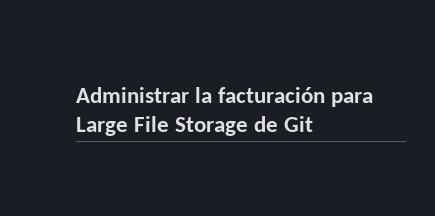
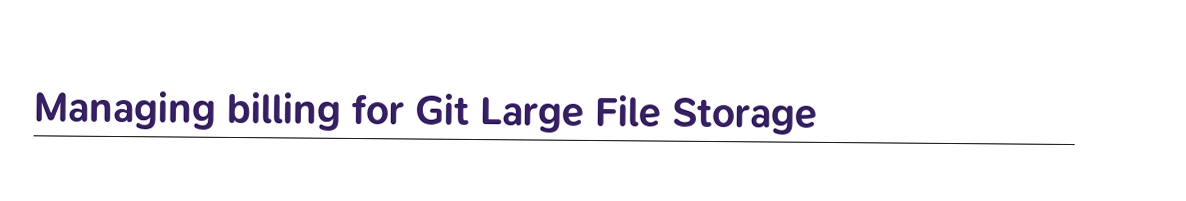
[76,87,374,107] Administrar la facturación para -> [33,90,470,131] Managing billing for Git
[254,116,314,132] de Git -> (818, 116) none

